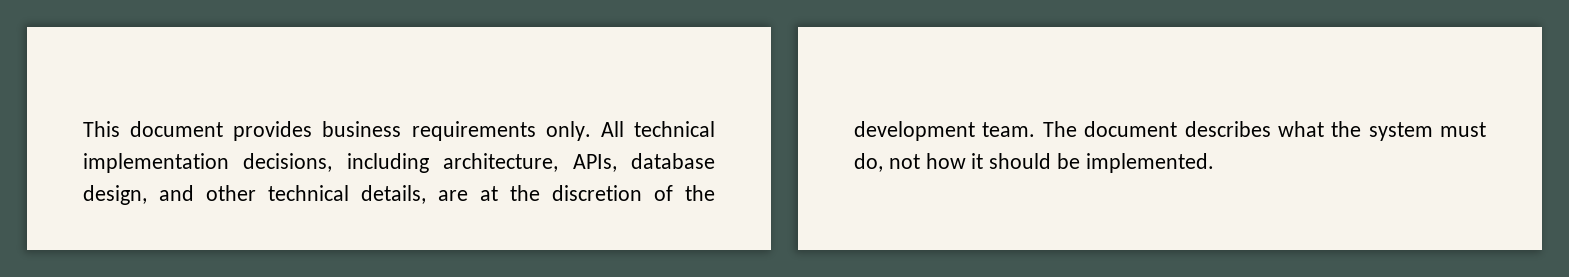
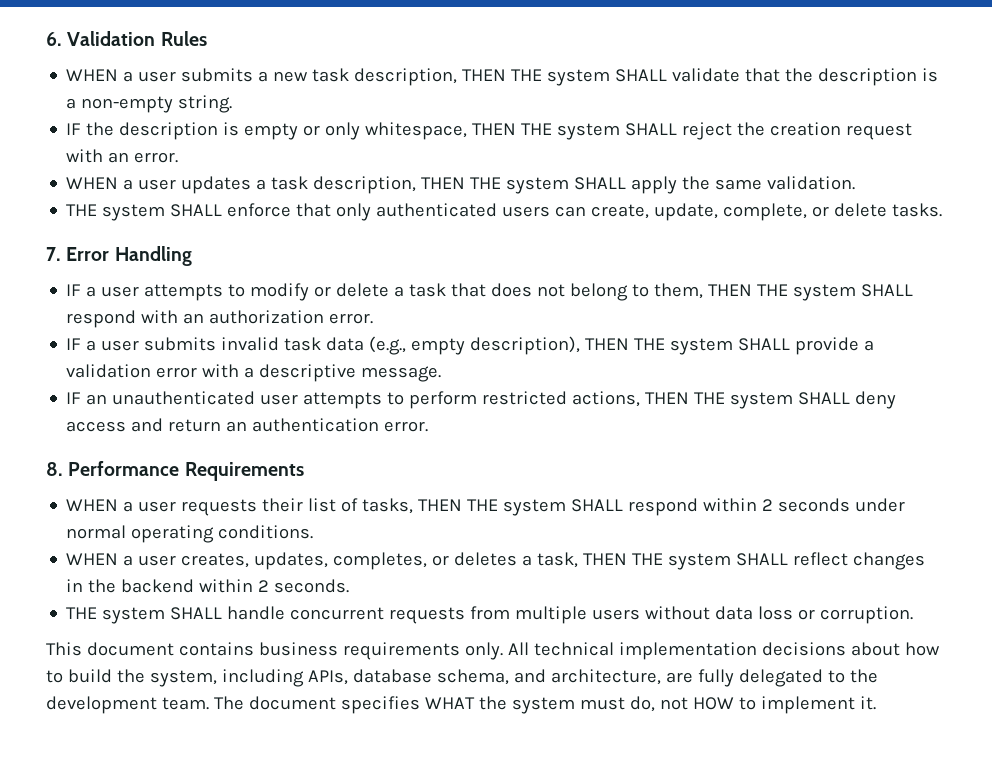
(83, 129) none -> [46,31,207,46] [66,68,939,86] [66,95,233,113] [66,122,913,140] [66,149,179,163] [66,176,856,194] [66,203,943,221] [46,246,192,266] [66,283,914,301] [66,310,374,328] [66,336,875,355] [66,364,442,382] [66,391,897,409] [66,418,429,432] [46,461,304,481] [66,498,906,516] [66,525,314,543] [66,552,926,570] [66,579,350,593] [66,606,914,624] 6. Validation Rules // WHEN a user submits a new task description, THEN THE system SHALL validate that the description is a non-empty string. // IF the description is empty or only whitespace, THEN THE system SHALL reject the creation request with an error. // WHEN a user updates a task description, THEN THE system SHALL apply the same validation. // THE system SHALL enforce that only authenticated users can create, update, complete, or delete tasks. // 7. Error Handling // IF a user attempts to modify or delete a task that does not belong to them, THEN THE system SHALL respond with an authorization error. // IF a user submits invalid task data (e.g., empty description), THEN THE system SHALL provide a validation error with a descriptive message. // IF an unauthenticated user attempts to perform restricted actions, THEN THE system SHALL deny access and return an authentication error. // 8. Performance Requirements // WHEN a user requests their list of tasks, THEN THE system SHALL respond within 2 seconds under normal operating conditions. // WHEN a user creates, updates, completes, or deletes a task, THEN THE system SHALL reflect changes in the backend within 2 seconds. // THE system SHALL handle concurrent requests from multiple users without data loss or corruption. //
[233,121,313,141] provides -> [178,642,254,656] contains
[243,153,715,173] [83,185,673,205] decisions, including architecture, APIs, database design, and other technical details, are at the discretion of -> [761,642,940,656] [46,669,845,687] decisions about how to build the system, including APIs, database schema, and architecture, are fully delegated to
[1184,121,1324,137] describes what -> [340,696,475,714] specifies WHAT
[925,153,1214,173] how it should be implemented. -> [692,696,876,714] HOW to implement it.

